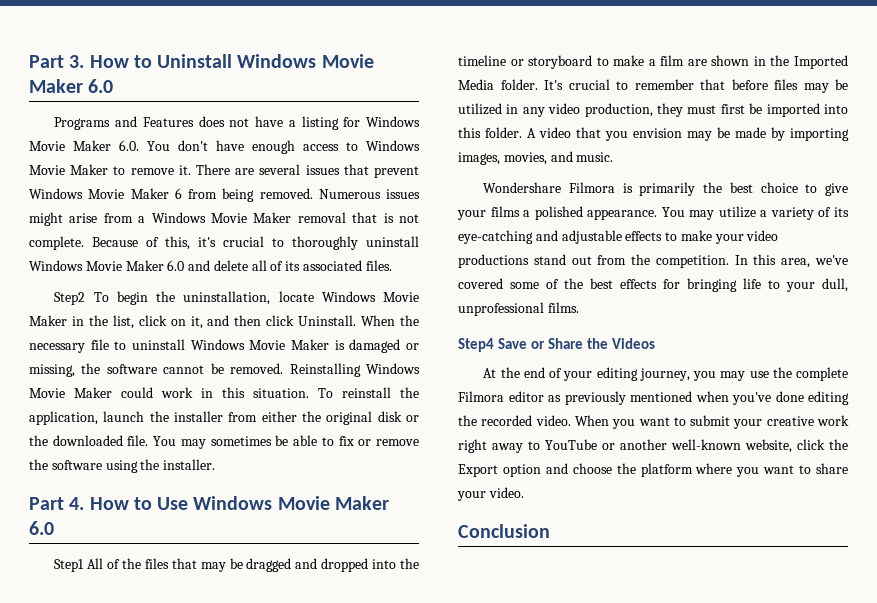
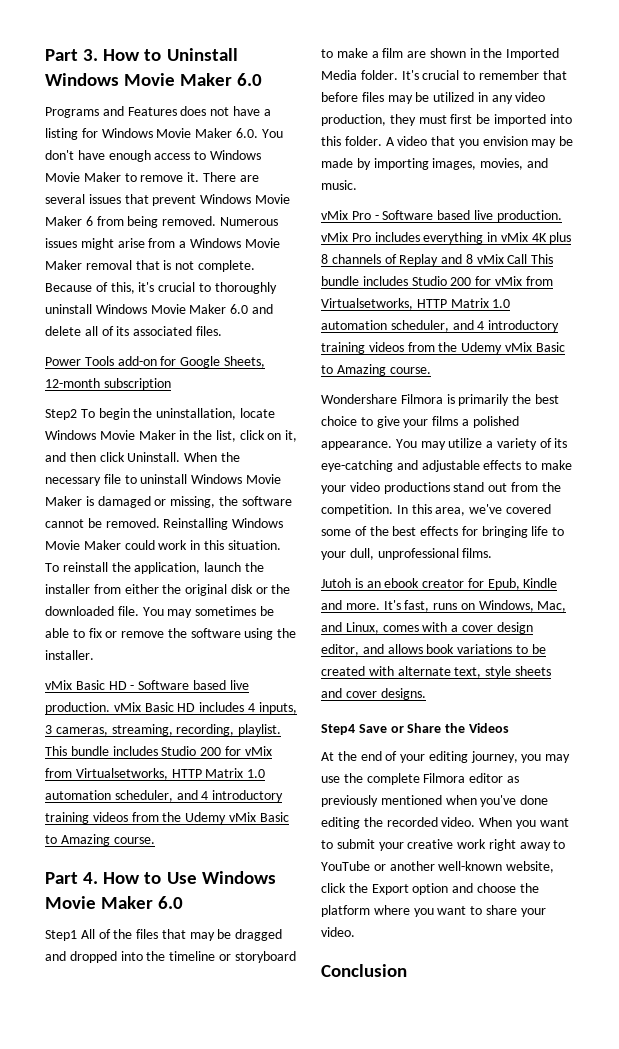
(392, 265) none -> [45,356,265,368] [45,378,171,390] // Power Tools add-on for Google Sheets, 12-month subscription
(216, 464) none -> [45,680,249,690] [45,702,297,714] [45,724,282,736] [45,746,272,756] [45,768,266,780] [45,790,284,802] [45,812,289,824] [45,834,155,846] // vMix Basic HD - Software based live production. vMix Basic HD includes 4 inputs, 3 cameras, streaming, recording, playlist. This bundle includes Studio 200 for vMix from Virtualsetworks, HTTP Matrix 1.0 automation scheduler, and 4 introductory training videos from the Udemy vMix Basic to Amazing course.
(614, 157) none -> [321,210,562,222] [321,232,572,244] [321,254,554,266] [321,276,553,286] [321,298,511,310] [321,320,560,332] [321,342,565,354] [321,364,431,376] // vMix Pro - Software based live production. vMix Pro includes everything in vMix 4K plus 8 channels of Replay and 8 vMix Call This bundle includes Studio 200 for vMix from Virtualsetworks, HTTP Matrix 1.0 automation scheduler, and 4 introductory training videos from the Udemy vMix Basic to Amazing course.
(579, 307) none -> [321,578,558,590] [321,600,567,612] [321,622,533,634] [321,644,546,656] [321,666,551,678] [321,688,426,700] // Jutoh is an ebook creator for Epub, Kindle and more. It's fast, runs on Windows, Mac, and Linux, comes with a cover design editor, and allows book variations to be created with alternate text, style sheets and cover designs.

